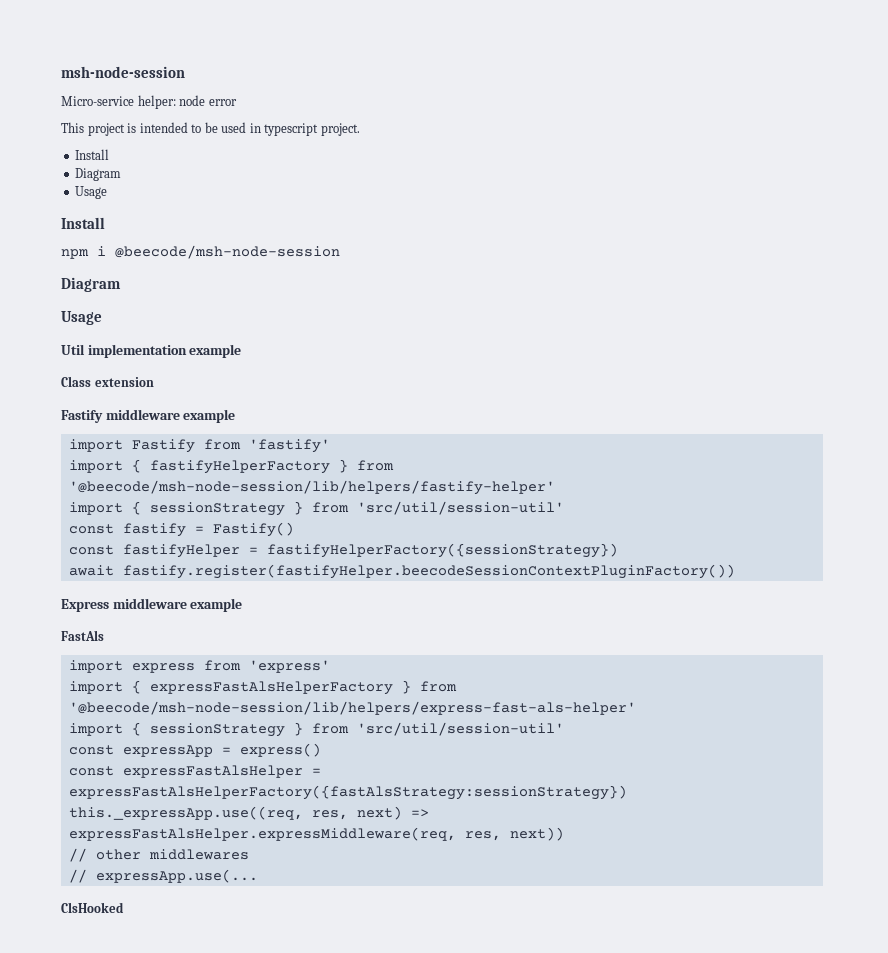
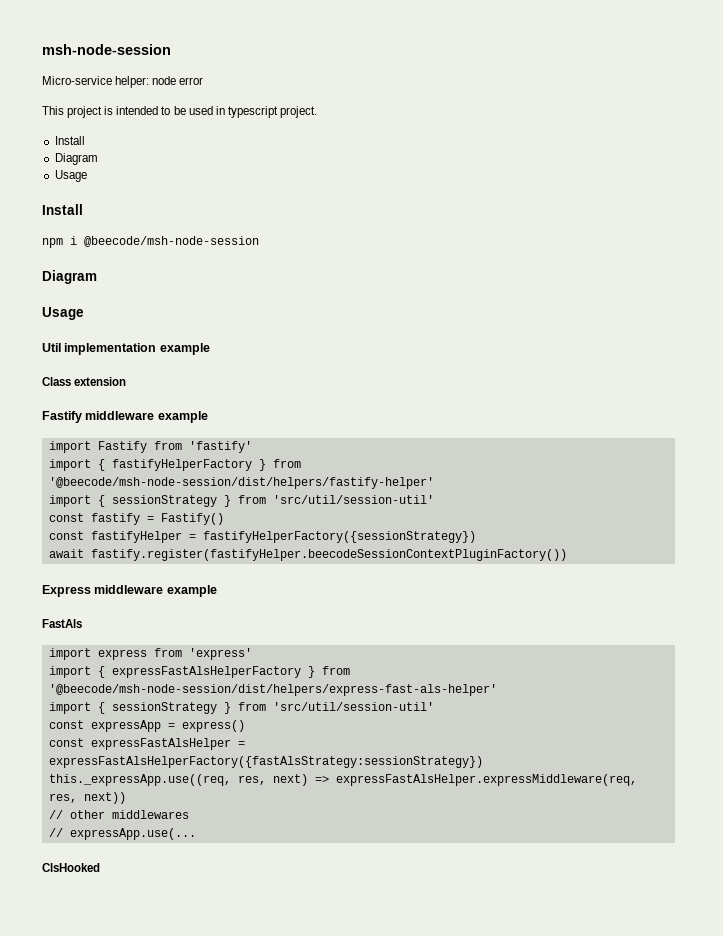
[68,480,555,495] '@beecode/msh-node-session/lib/helpers/fastify-helper' -> [48,477,434,489] '@beecode/msh-node-session/dist/helpers/fastify-helper'
[68,701,636,715] '@beecode/msh-node-session/lib/helpers/express-fast-als-helper' -> [48,684,497,696] '@beecode/msh-node-session/dist/helpers/express-fast-als-helper'

